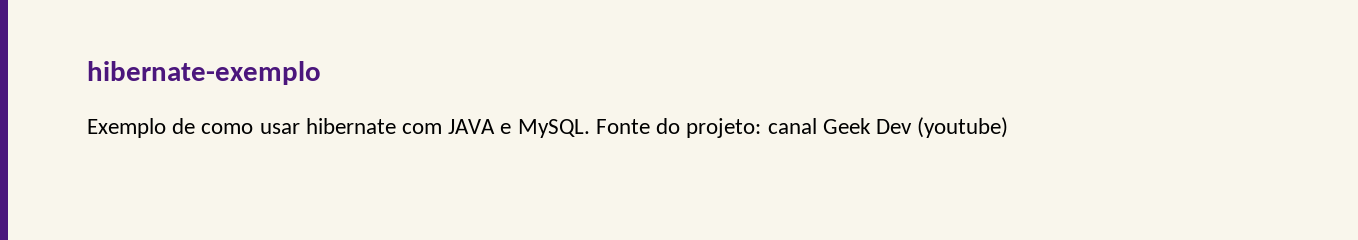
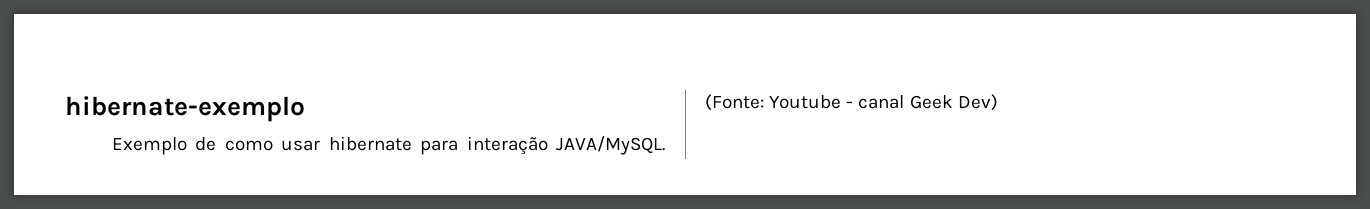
[402,117,1009,138] com JAVA e MySQL. Fonte do projeto: canal Geek Dev (youtube) -> [420,136,665,155] [705,94,998,111] para interação JAVA/MySQL. (Fonte: Youtube - canal Geek Dev)

